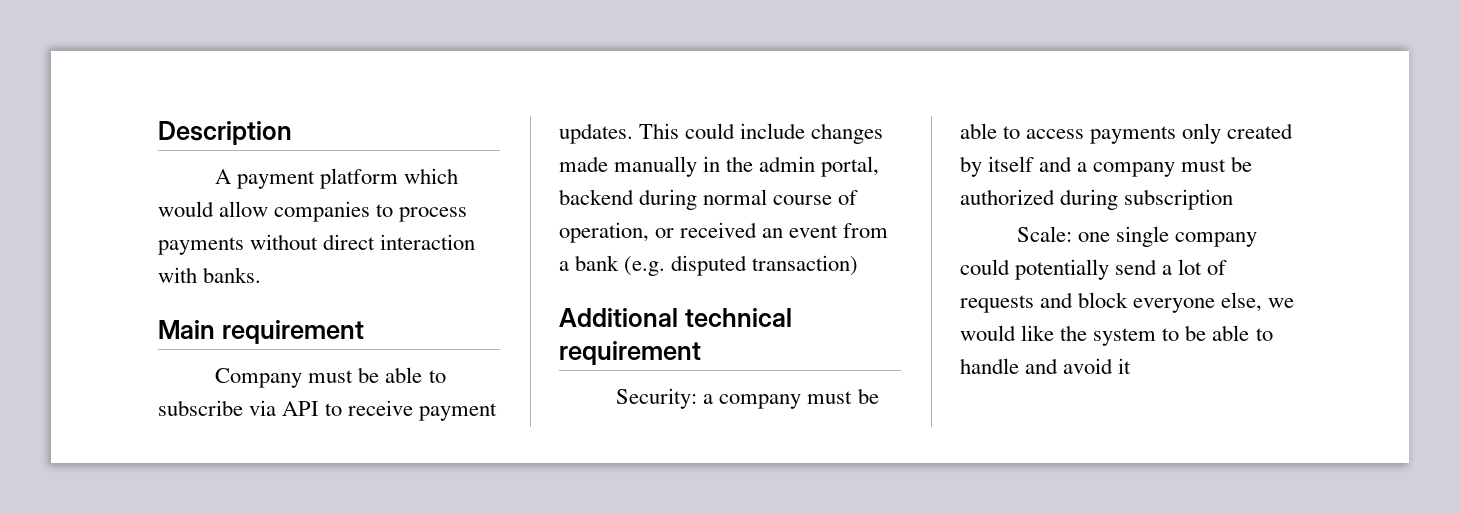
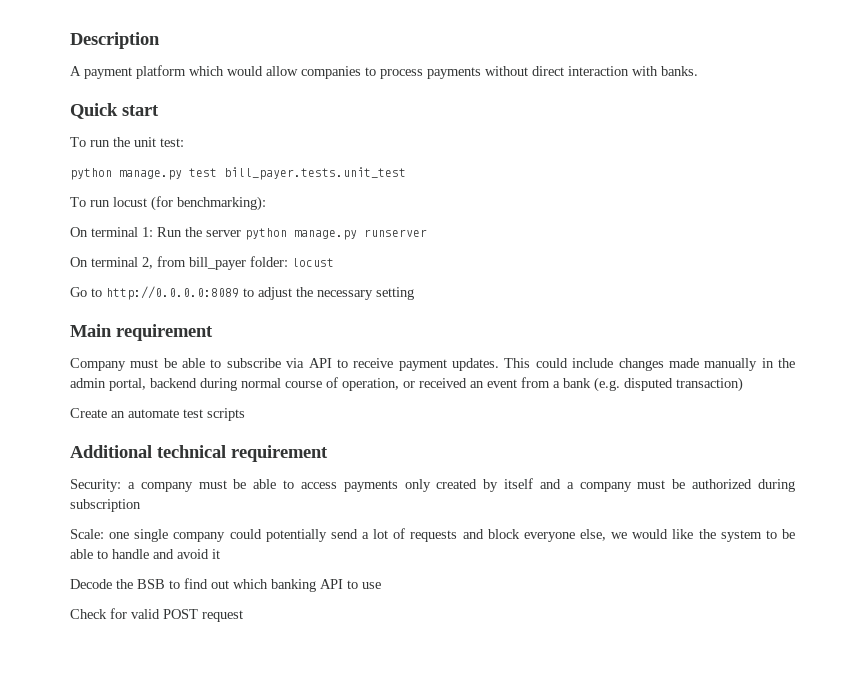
(262, 275) none -> [70,103,159,119] [70,137,184,147] [70,167,406,180] [70,196,266,211] [70,227,427,240] [70,256,334,270] [70,286,414,300] // Quick start // To run the unit test: // python manage.py test bill_payer.tests.unit_test // To run locust (for benchmarking): // On terminal 1: Run the server python manage.py runserver // On terminal 2, from bill_payer folder: locust // Go to http://0.0.0.0:8089 to adjust the necessary setting
(859, 265) none -> [70,408,245,421] // Create an automate test scripts
(1132, 366) none -> [70,578,381,592] [70,608,243,622] // Decode the BSB to find out which banking API to use // Check for valid POST request

